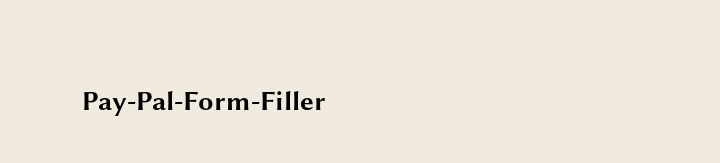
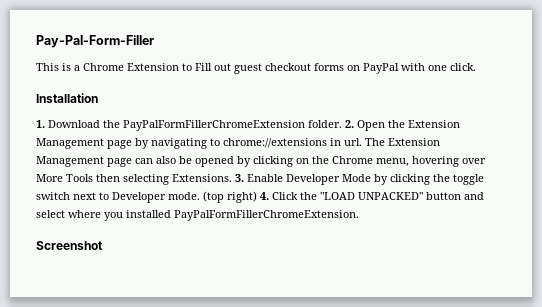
(326, 103) none -> [36,63,476,74] [36,93,98,103] [36,120,460,131] [36,138,440,149] [36,156,486,167] [36,174,484,185] [36,191,484,203] [36,210,359,221] [36,241,103,250] // This is a Chrome Extension to Fill out guest checkout forms on PayPal with one click. // Installation // 1. Download the PayPalFormFillerChromeExtension folder. 2. Open the Extension Management page by navigating to chrome://extensions in url. The Extension Management page can also be opened by clicking on the Chrome menu, hovering over More Tools then selecting Extensions. 3. Enable Developer Mode by clicking the toggle switch next to Developer mode. (top right) 4. Click the "LOAD UNPACKED" button and select where you installed PayPalFormFillerChromeExtension. // Screenshot

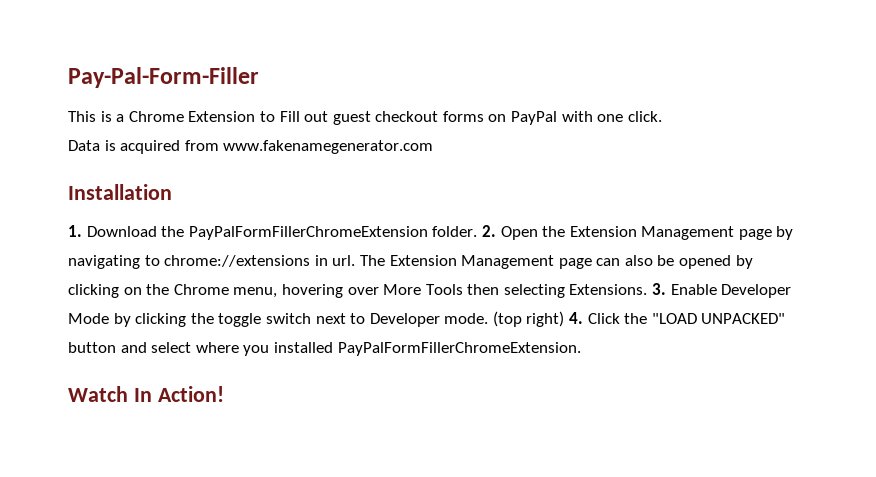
(476, 67) none -> [68,140,434,154] // Data is acquired from www.fakenamegenerator.com
[36,241,103,250] Screenshot -> [68,386,224,402] Watch In Action!

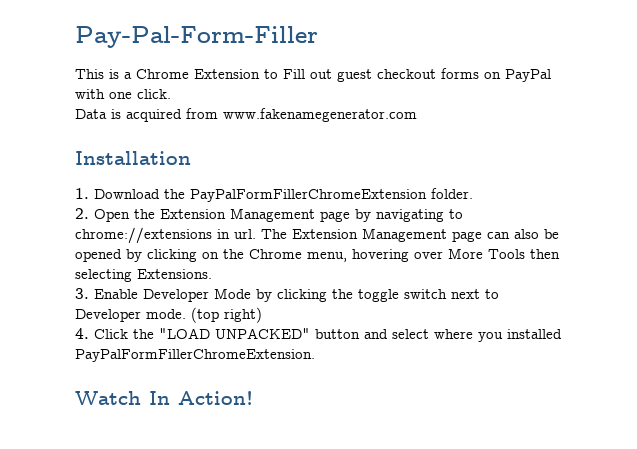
(478, 231) none -> (473, 193) //
(648, 289) none -> (212, 274) //
(565, 319) none -> (262, 315) //

